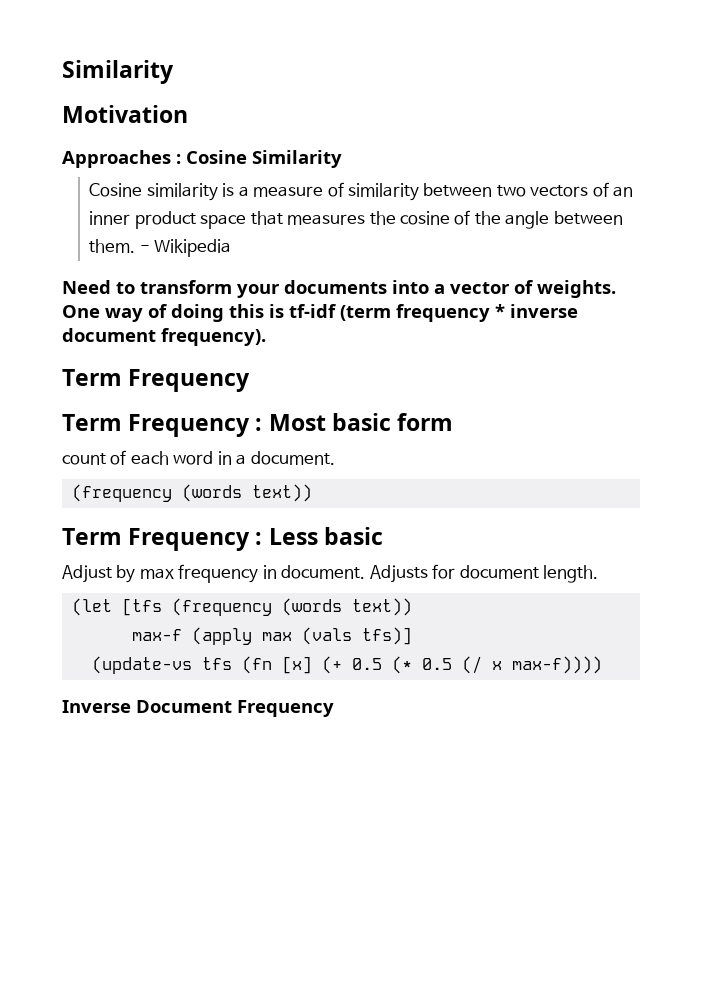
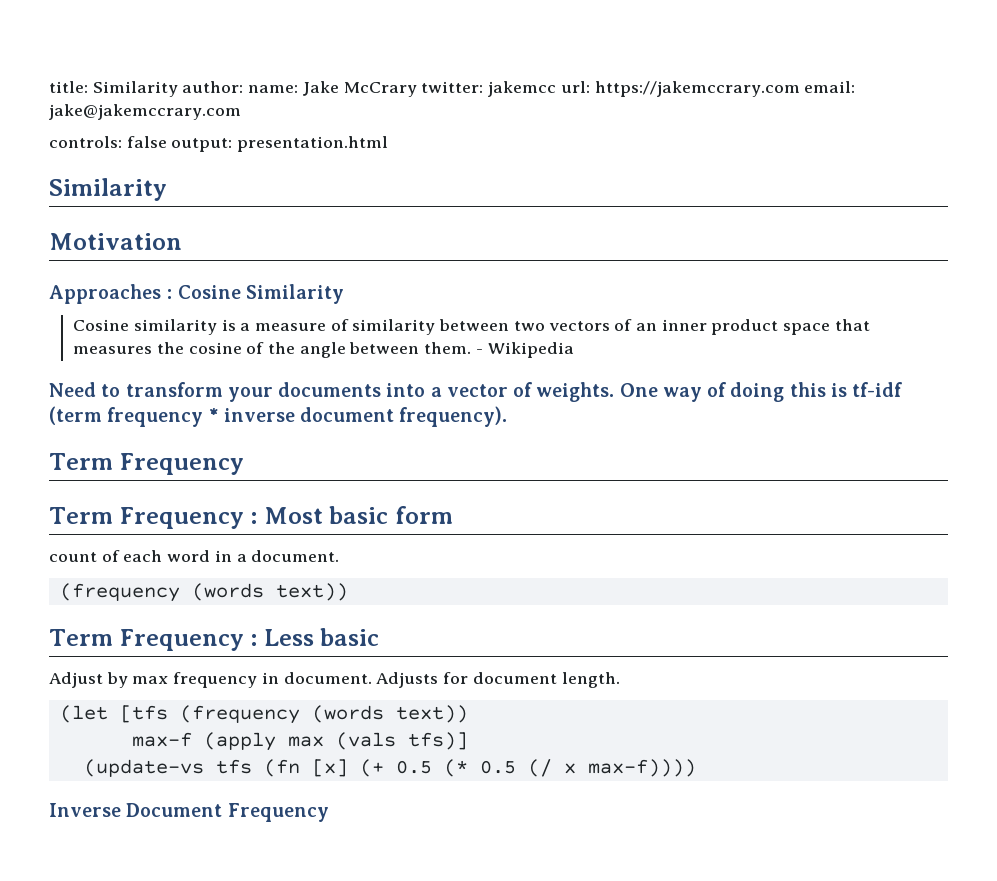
(62, 72) none -> [49,81,856,97] [49,104,241,120] [49,136,389,152] title: Similarity author: name: Jake McCrary twitter: jakemcc url: https://jakemccrary.com email: jake@jakemccrary.com // controls: false output: presentation.html //

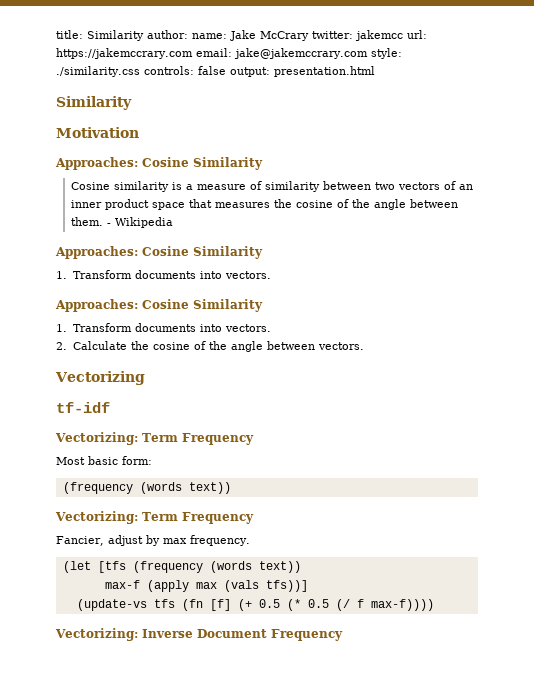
(241, 112) // -> [370,48,402,59] [56,66,140,77] style: ./similarity.css
[49,284,173,304] Approaches : -> [55,157,138,170] Approaches:
[49,382,903,402] [49,406,508,427] [49,453,244,475] [49,506,454,529] [49,550,340,562] [59,583,348,602] [49,628,380,651] [49,672,620,688] Need to transform your documents into a vector of weights. One way of doing this is tf-idf (term frequency * inverse document frequency). // Term Frequency // Term Frequency : Most basic form // count of each word in a document. // (frequency (words text)) // Term Frequency : Less basic // Adjust by max frequency in document. Adjusts for document length. -> [55,246,263,259] [56,270,271,279] [55,299,263,312] [56,323,271,332] [56,341,364,352] [55,371,145,385] [56,402,110,413] [55,432,254,445] [56,456,152,465] [62,482,231,494] [55,511,254,524] [56,535,250,546] Approaches: Cosine Similarity // 1. Transform documents into vectors. // Approaches: Cosine Similarity // 1. Transform documents into vectors. // 2. Calculate the cosine of the angle between vectors. // Vectorizing // tf-idf // Vectorizing: Term Frequency // Most basic form: // (frequency (words text)) // Vectorizing: Term Frequency // Fancier, adjust by max frequency.
[407,732,468,750] tfs)] -> [265,580,308,592] tfs))]
[311,759,348,777] [x] -> [209,599,231,611] [f]
[563,763,576,774] x -> [356,599,364,608] f
(696, 768) none -> [55,628,138,641] Vectorizing:

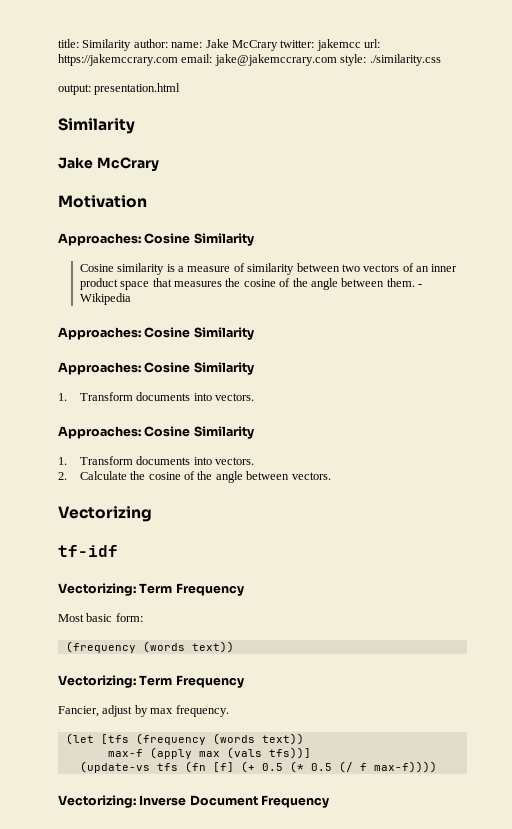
[143,66,226,75] controls: false -> (441, 60) //
(132, 103) none -> [58,157,159,172] // Jake McCrary
(263, 252) none -> [58,362,254,375] // Approaches: Cosine Similarity

